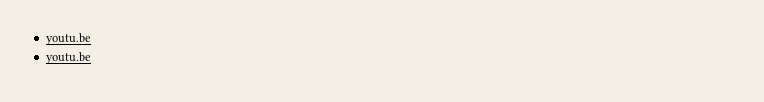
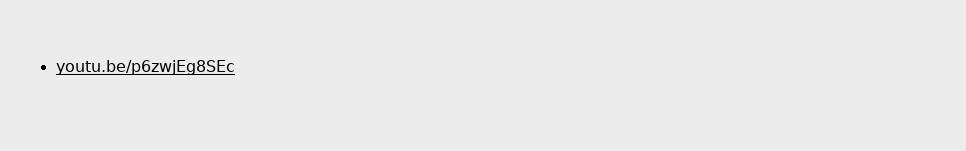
[45,33,91,45] [45,52,91,64] youtu.be // youtu.be -> [55,60,235,75] youtu.be/p6zwjEg8SEc

